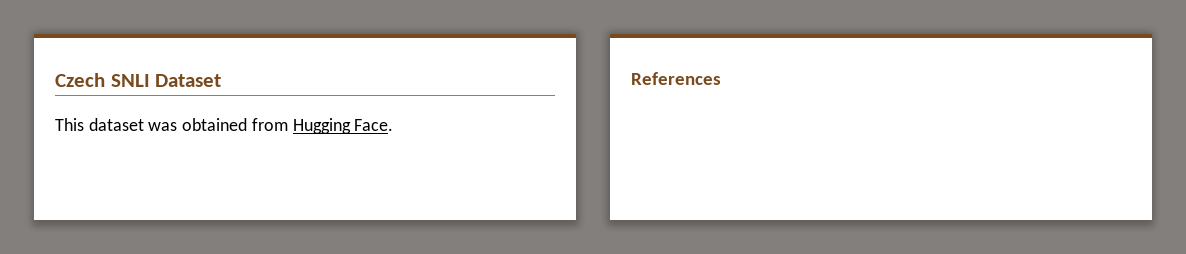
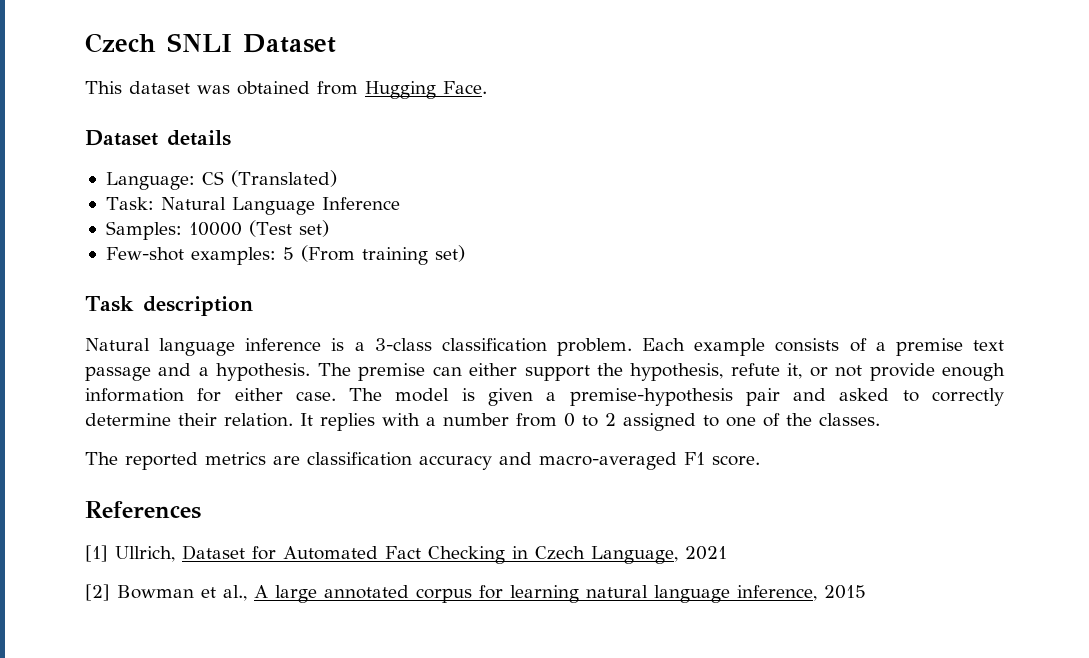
[631,72,721,85] References -> [85,130,231,146] [105,170,337,190] [105,197,400,215] [105,220,329,240] [105,245,465,265] [85,296,253,316] [85,338,1004,356] [85,363,1005,381] [85,388,1005,406] [85,413,880,431] [85,452,760,470] [85,501,201,519] [85,545,727,564] [85,584,866,603] Dataset details // Language: CS (Translated) // Task: Natural Language Inference // Samples: 10000 (Test set) // Few-shot examples: 5 (From training set) // Task description // Natural language inference is a 3-class classification problem. Each example consists of a premise text passage and a hypothesis. The premise can either support the hypothesis, refute it, or not provide enough information for either case. The model is given a premise-hypothesis pair and asked to correctly determine their relation. It replies with a number from 0 to 2 assigned to one of the classes. // The reported metrics are classification accuracy and macro-averaged F1 score. // References // [1] Ullrich, Dataset for Automated Fact Checking in Czech Language, 2021 // [2] Bowman et al., A large annotated corpus for learning natural language inference, 2015

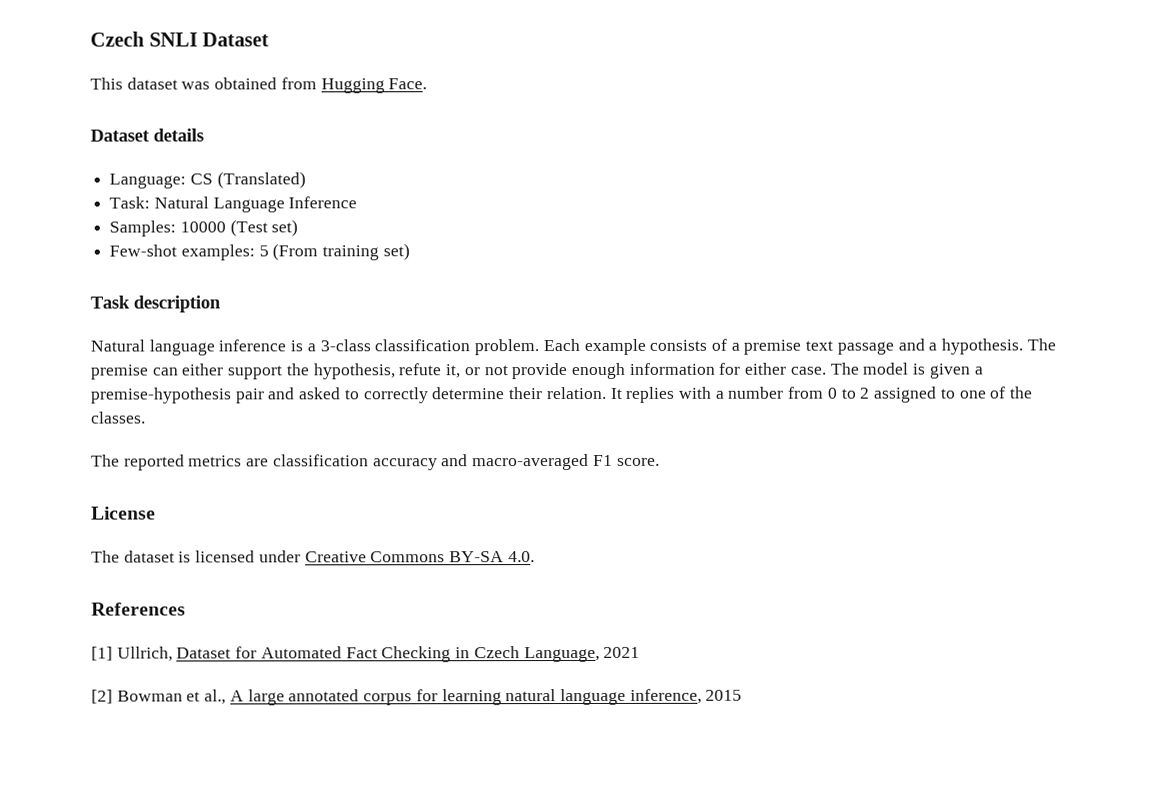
(760, 460) none -> [91,506,156,520] [91,550,535,563] // License // The dataset is licensed under Creative Commons BY-SA 4.0.

